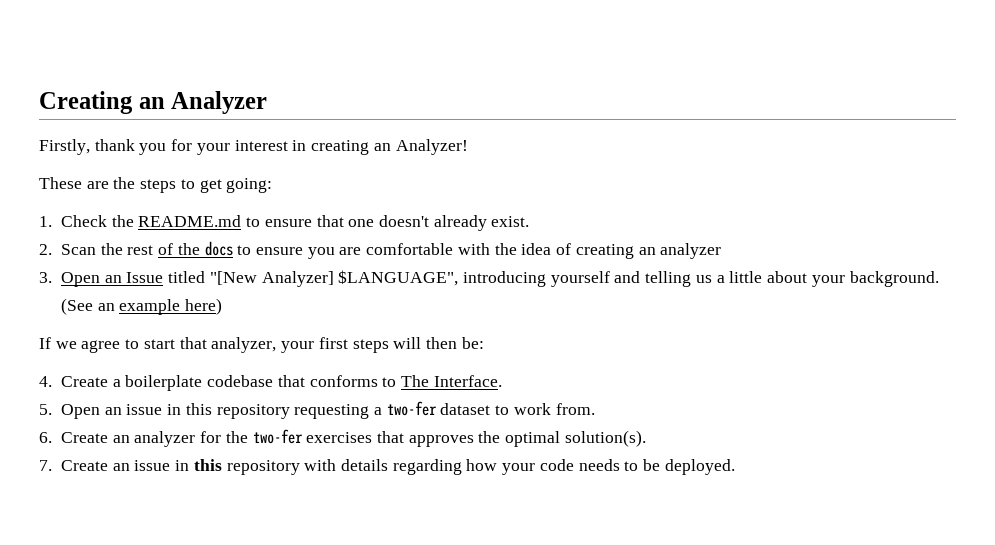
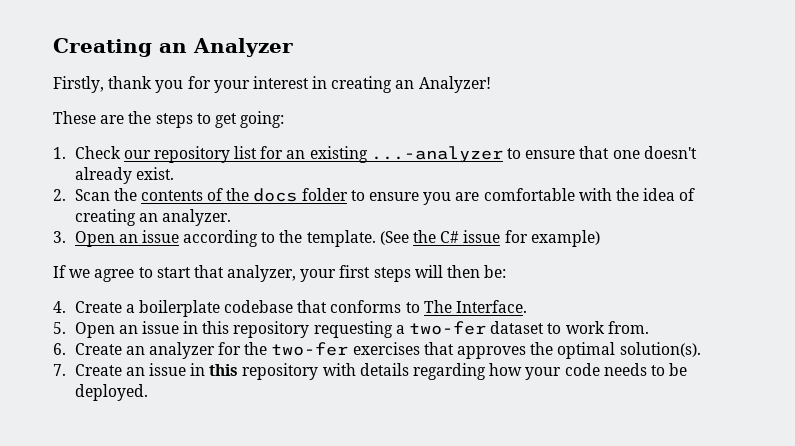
[111,215,242,227] the README.md -> [123,146,503,163] our repository list for an existing ...-analyzer
[127,245,154,255] rest -> [140,190,203,201] contents
(233, 248) none -> [301,188,348,201] folder
[660,243,722,259] analyzer -> [161,209,231,226] analyzer.
[126,270,939,287] [60,298,223,315] Issue titled "[New Analyzer] $LANGUAGE", introducing yourself and telling us a little about your background. (See an example here) -> [141,230,600,247] issue according to the template. (See the C# issue for example)

